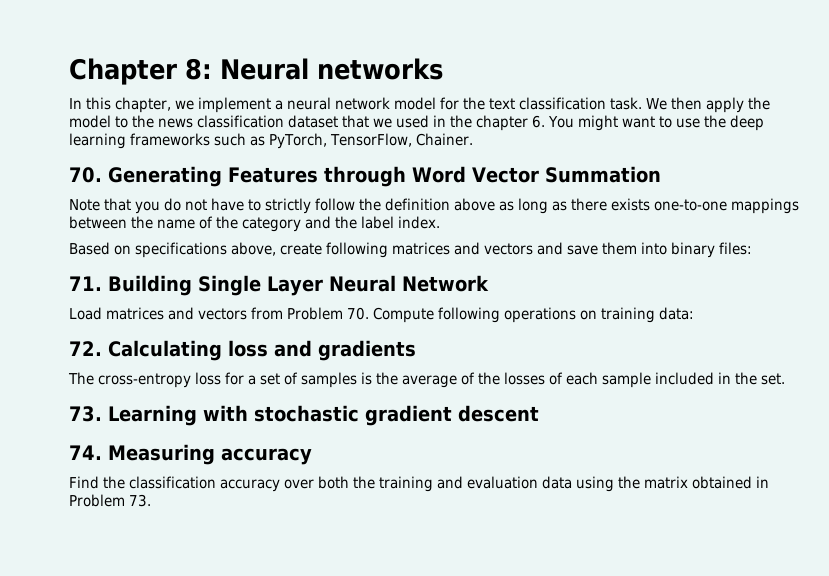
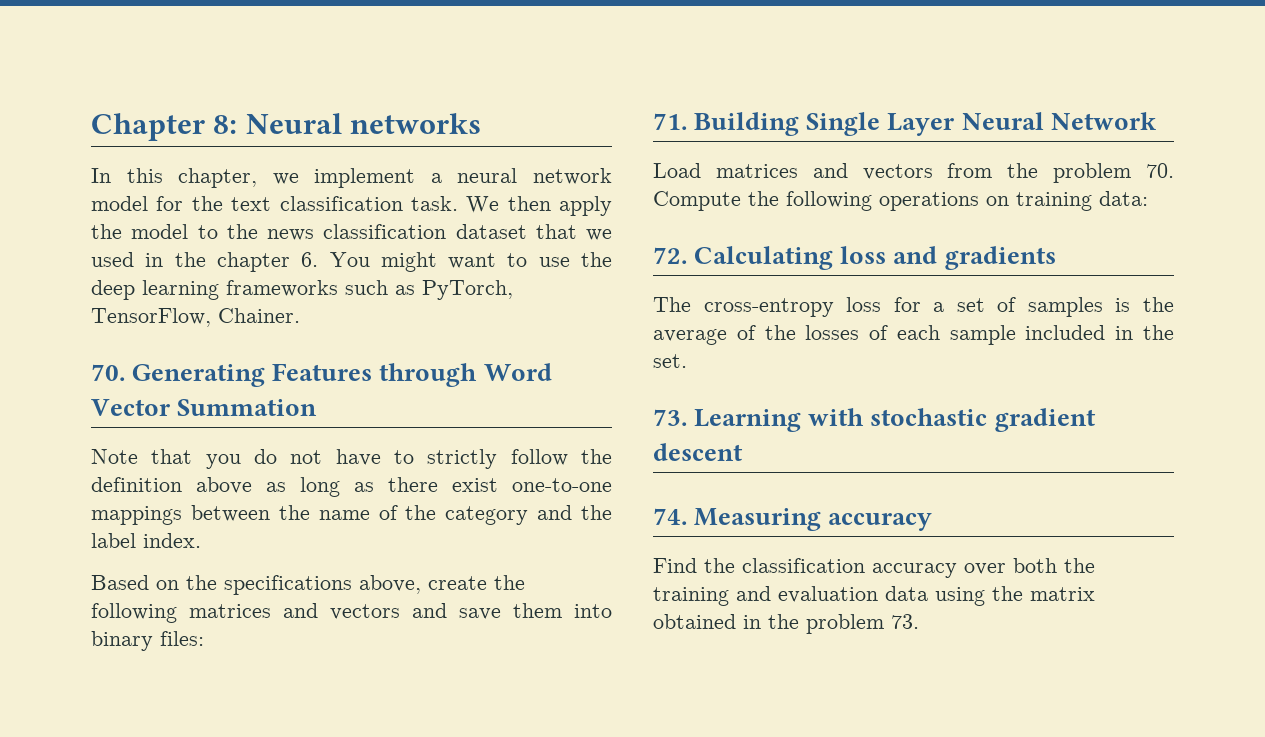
[611,198,650,211] exists -> [452,478,498,492] exist
(131, 250) none -> [186,575,217,590] the
(322, 249) none -> [494,575,525,590] the
[287,307,343,320] Problem -> [1007,163,1132,183] the problem
(434, 315) none -> [748,191,779,206] the
[69,494,125,507] Problem -> [768,614,884,634] the problem

